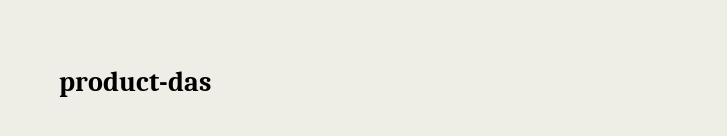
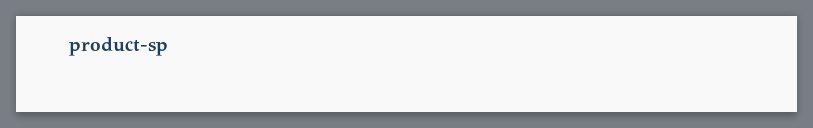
[59,71,211,97] product-das -> [69,37,168,56] product-sp

